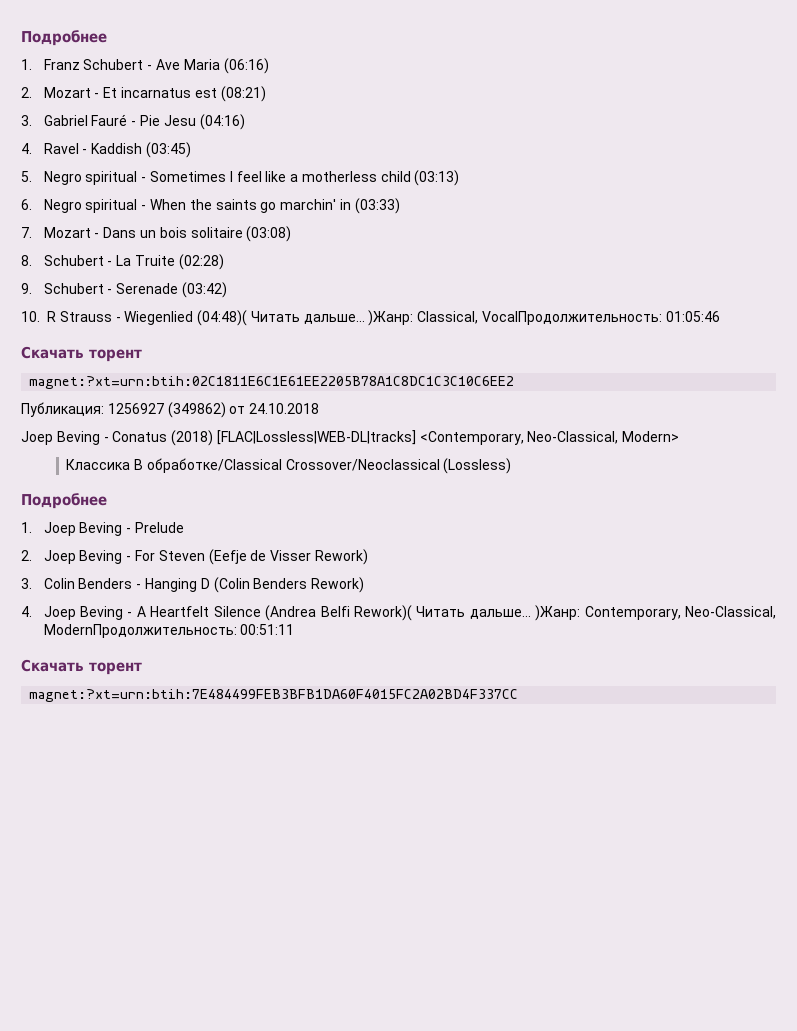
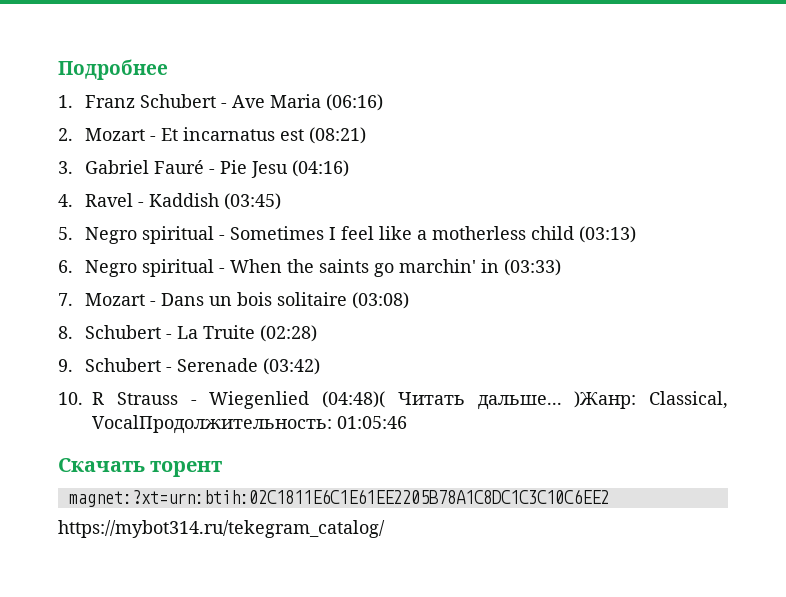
[21,402,320,418] [21,430,680,446] [66,458,512,474] [21,493,107,509] [21,522,184,536] [21,549,368,565] [21,577,365,593] [21,605,776,621] [43,624,295,638] [21,659,142,675] [29,689,519,702] Публикация: 1256927 (349862) от 24.10.2018 // Joep Beving - Conatus (2018) [FLAC|Lossless|WEB-DL|tracks] <Contemporary, Neo-Classical, Modern> // Классика В обработке/Classical Crossover/Neoclassical (Lossless) // Подробнее // 1. Joep Beving - Prelude // 2. Joep Beving - For Steven (Eefje de Visser Rework) // 3. Colin Benders - Hanging D (Colin Benders Rework) // 4. Joep Beving - A Heartfelt Silence (Andrea Belfi Rework)( Читать дальше... )Жанр: Contemporary, Neo-Classical, ModernПродолжительность: 00:51:11 // Скачать торент // magnet:?xt=urn:btih:7E484499FEB3BFB1DA60F4015FC2A02BD4F337CC -> [58,520,385,538] https://mybot314.ru/tekegram_catalog/

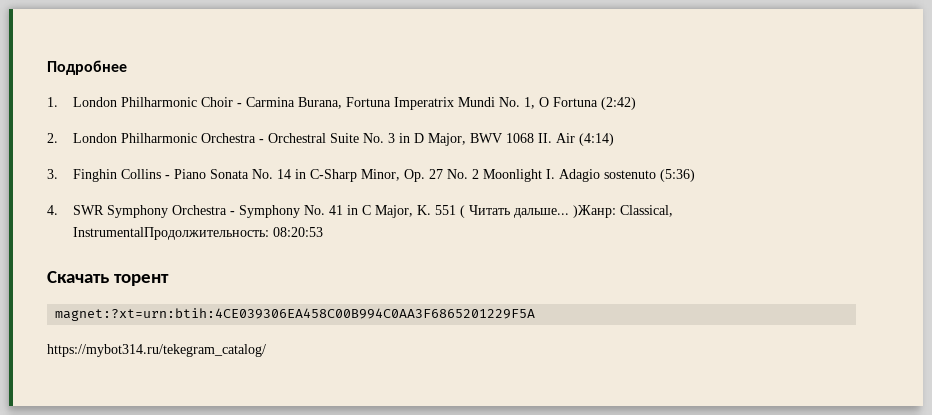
[84,94,383,111] [58,127,366,144] [58,160,349,178] [58,193,281,210] [58,226,636,244] [58,259,561,277] [58,292,409,309] [58,325,317,342] [58,358,320,375] [58,391,385,409] Franz Schubert - Ave Maria (06:16) // 2. Mozart - Et incarnatus est (08:21) // 3. Gabriel Fauré - Pie Jesu (04:16) // 4. Ravel - Kaddish (03:45) // 5. Negro spiritual - Sometimes I feel like a motherless child (03:13) // 6. Negro spiritual - When the saints go marchin' in (03:33) // 7. Mozart - Dans un bois solitaire (03:08) // 8. Schubert - La Truite (02:28) // 9. Schubert - Serenade (03:42) // 10. R Strauss - Wiegenlied (04:48)( -> [72,97,636,110] [47,133,614,146] [47,169,695,182] [47,205,465,218] London Philharmonic Choir - Carmina Burana, Fortuna Imperatrix Mundi No. 1, O Fortuna (2:42) // 2. London Philharmonic Orchestra - Orchestral Suite No. 3 in D Major, BWV 1068 II. Air (4:14) // 3. Finghin Collins - Piano Sonata No. 14 in C-Sharp Minor, Op. 27 No. 2 Moonlight I. Adagio sostenuto (5:36) // 4. SWR Symphony Orchestra - Symphony No. 41 in C Major, K. 551 (
[92,415,407,434] VocalПродолжительность: 01:05:46 -> [72,227,323,240] InstrumentalПродолжительность: 08:20:53
[68,489,609,507] magnet:?xt=urn:btih:02C1811E6C1E61EE2205B78A1C8DC1C3C10C6EE2 -> [55,308,536,321] magnet:?xt=urn:btih:4CE039306EA458C00B994C0AA3F6865201229F5A

